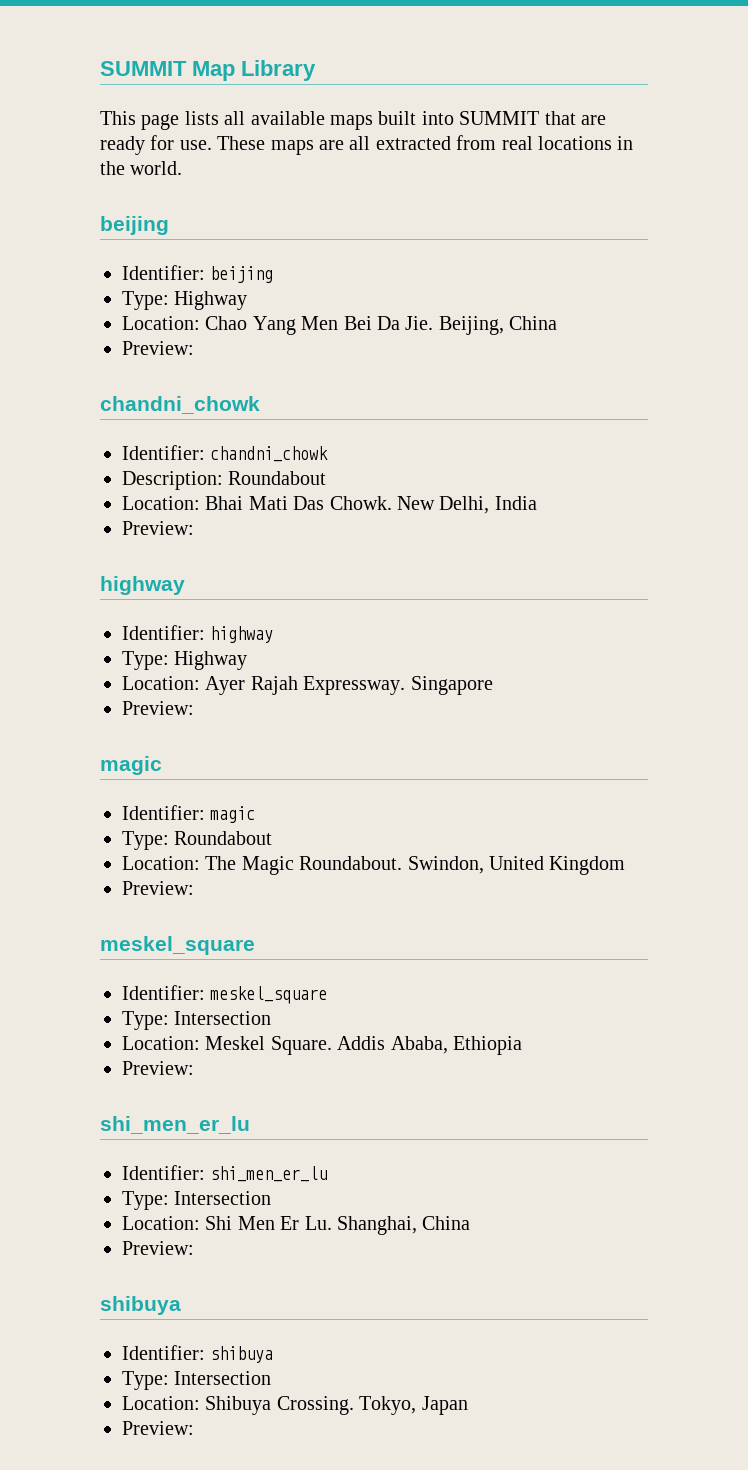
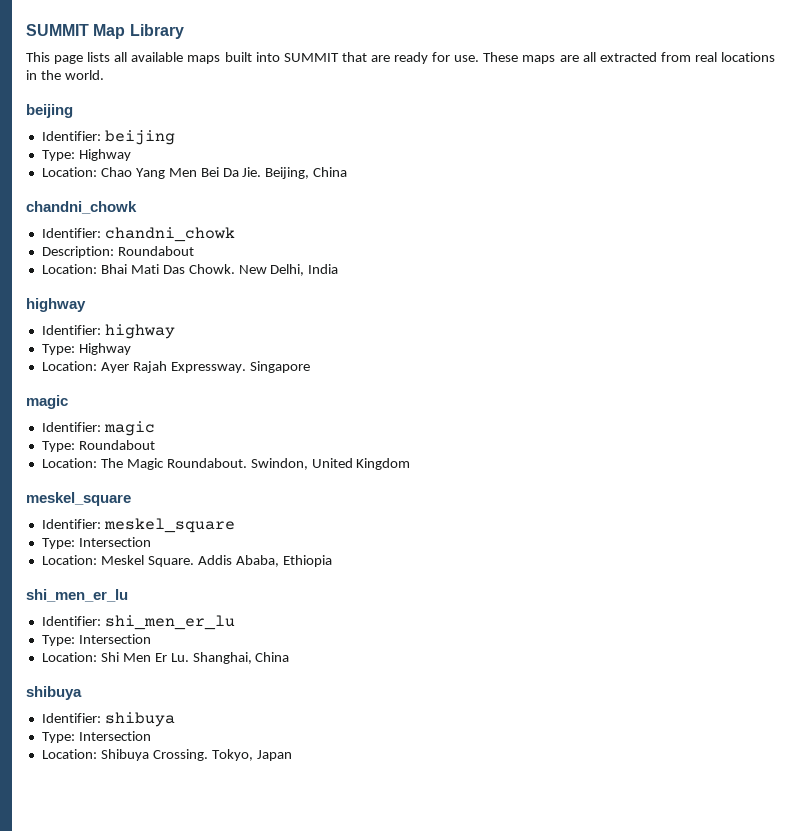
[122,341,194,355] // Preview: -> (348, 172) none
[122,521,194,535] // Preview: -> (339, 269) none
[122,701,194,715] // Preview: -> (310, 367) none
[122,881,194,895] // Preview: -> (411, 464) none
[122,1061,194,1075] // Preview: -> (332, 561) none
[122,1241,194,1255] // Preview: -> (290, 657) none
[122,1421,194,1435] // Preview: -> (292, 755) none

